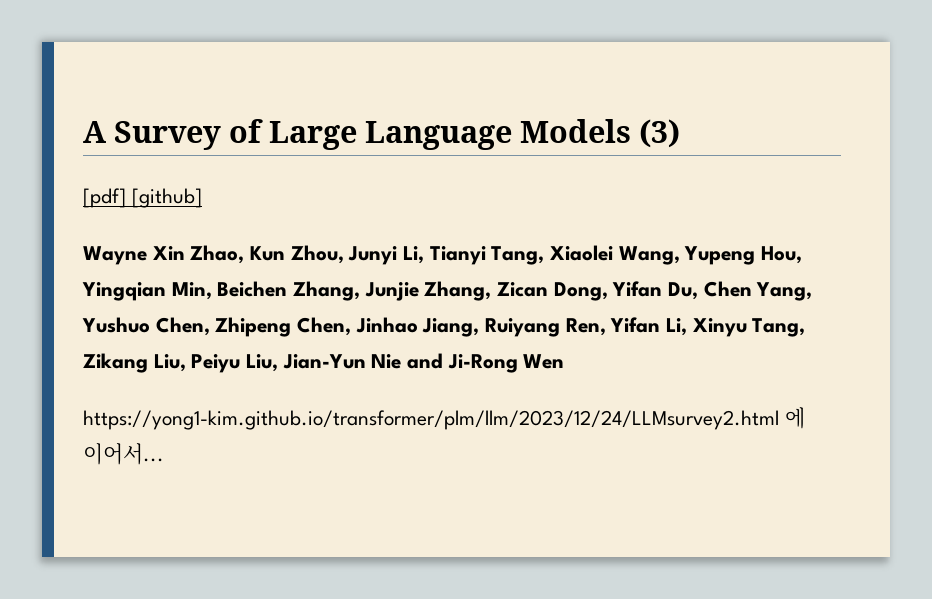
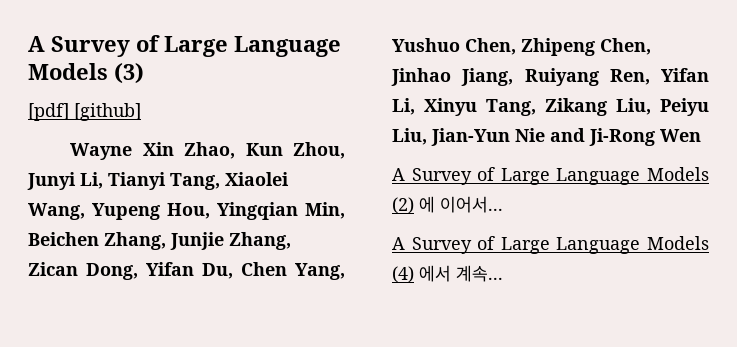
[83,407,805,430] [83,443,164,465] https://yong1-kim.github.io/transformer/plm/llm/2023/12/24/LLMsurvey2.html 에 이어서... -> [392,167,709,185] [392,196,503,214] [392,236,709,254] [392,265,503,283] A Survey of Large Language Models (2) 에 이어서... // A Survey of Large Language Models (4) 에서 계속...

